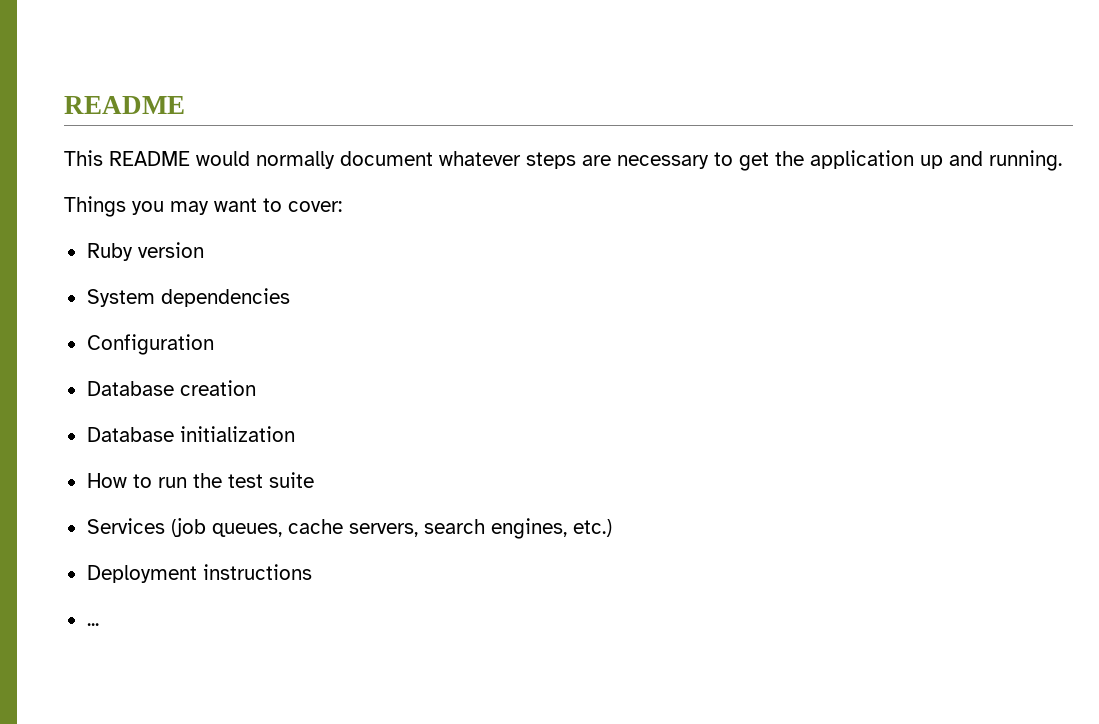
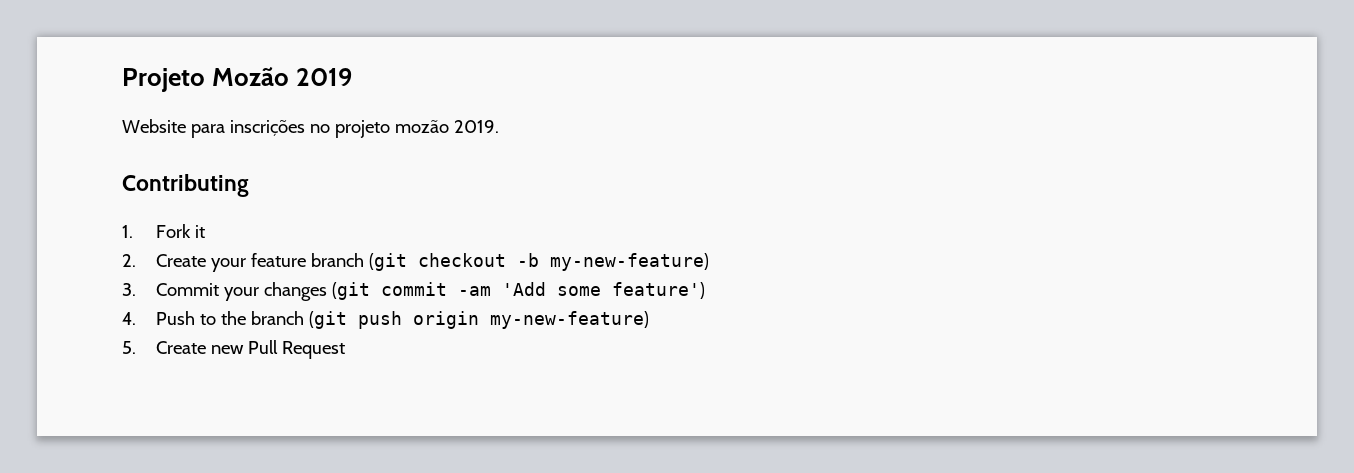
[64,96,185,114] [64,150,1062,171] [64,196,342,217] [86,242,204,261] [86,288,290,307] [86,334,214,355] [86,380,256,396] [86,426,295,442] [86,472,314,488] [86,518,612,539] [86,564,312,583] [86,623,99,626] README // This README would normally document whatever steps are necessary to get the application up and running. // Things you may want to cover: // Ruby version // System dependencies // Configuration // Database creation // Database initialization // How to run the test suite // Services (job queues, cache servers, search engines, etc.) // Deployment instructions // ... -> [122,67,354,92] [122,119,499,138] [122,174,249,197] [122,224,206,238] [122,253,710,272] [122,282,706,301] [122,311,650,329] [122,340,346,359] Projeto Mozão 2019 // Website para inscrições no projeto mozão 2019. // Contributing // 1. Fork it // 2. Create your feature branch (git checkout -b my-new-feature) // 3. Commit your changes (git commit -am 'Add some feature') // 4. Push to the branch (git push origin my-new-feature) // 5. Create new Pull Request

